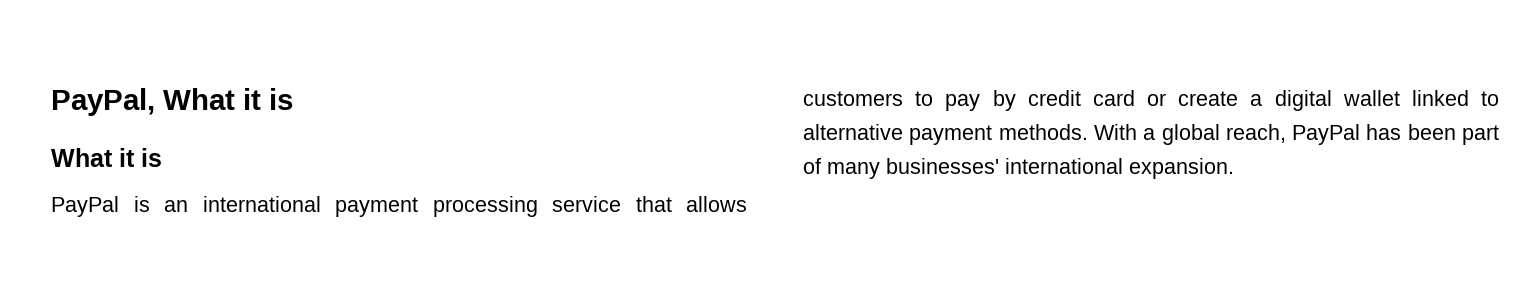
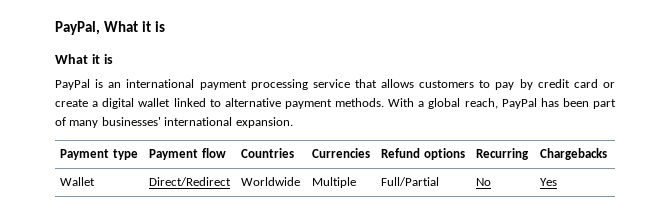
(1234, 168) none -> [60,149,138,160] [149,148,226,160] [241,148,295,158] [312,148,371,158] [381,148,465,160] [476,148,530,160] [540,148,608,160] [60,177,96,186] [149,177,232,186] [241,177,301,186] [312,177,357,188] [381,177,440,186] [476,178,492,186] [540,178,558,186] // Payment type | Payment flow | Countries | Currencies | Refund options | Recurring | Chargebacks // Wallet | Direct/Redirect | Worldwide | Multiple | Full/Partial | No | Yes

